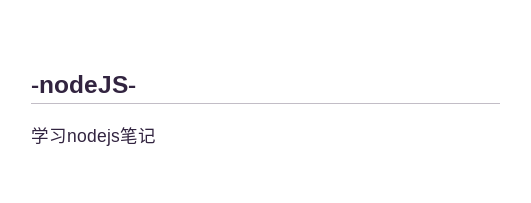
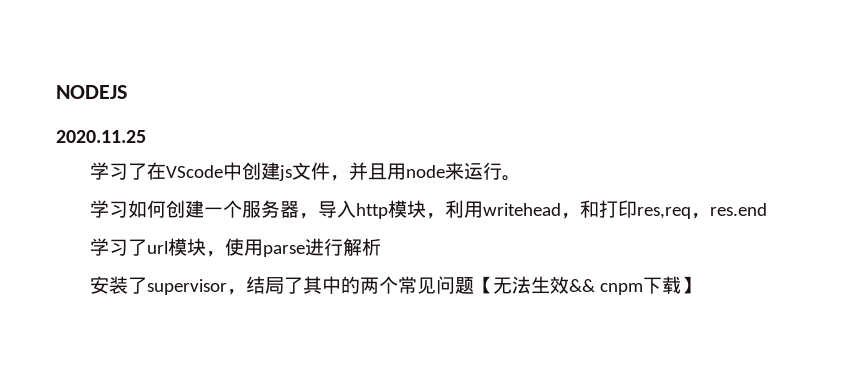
[31,75,136,93] [31,127,156,146] -nodeJS- // 学习nodejs笔记 -> [56,85,127,99] [56,130,146,143] [90,162,522,181] [90,200,768,219] [90,238,382,257] [90,276,701,295] NODEJS // 2020.11.25 // 学习了在VScode中创建js文件，并且用node来运行。 // 学习如何创建一个服务器，导入http模块，利用writehead，和打印res,req，res.end // 学习了url模块，使用parse进行解析 // 安装了supervisor，结局了其中的两个常见问题【无法生效&& cnpm下载】

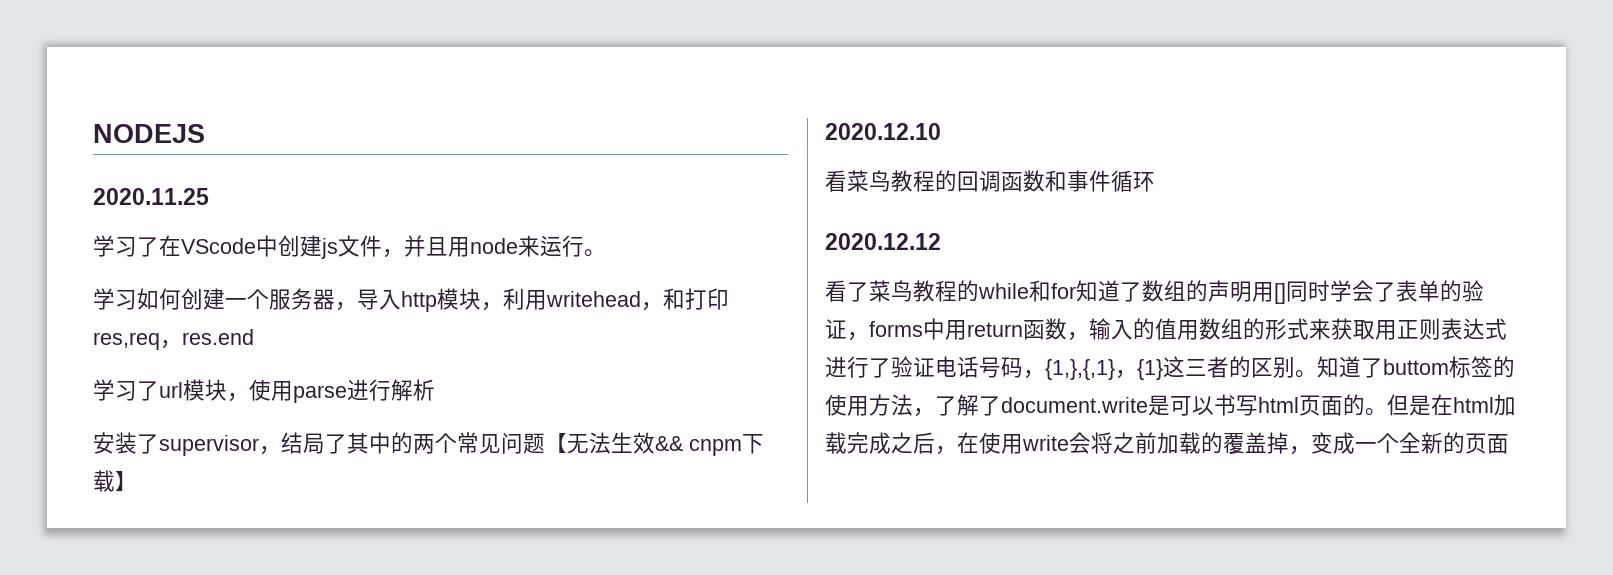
(701, 285) none -> [825,123,941,140] [825,170,1155,192] [825,233,941,250] [825,280,1484,304] [825,318,1507,341] [825,356,1515,380] [825,394,1516,417] [825,432,1509,455] // 2020.12.10 // 看菜鸟教程的回调函数和事件循环 // 2020.12.12 // 看了菜鸟教程的while和for知道了数组的声明用[]同时学会了表单的验证，forms中用return函数，输入的值用数组的形式来获取用正则表达式进行了验证电话号码，{1,},{,1}，{1}这三者的区别。知道了buttom标签的使用方法，了解了document.write是可以书写html页面的。但是在html加载完成之后，在使用write会将之前加载的覆盖掉，变成一个全新的页面

